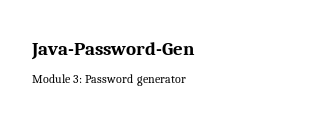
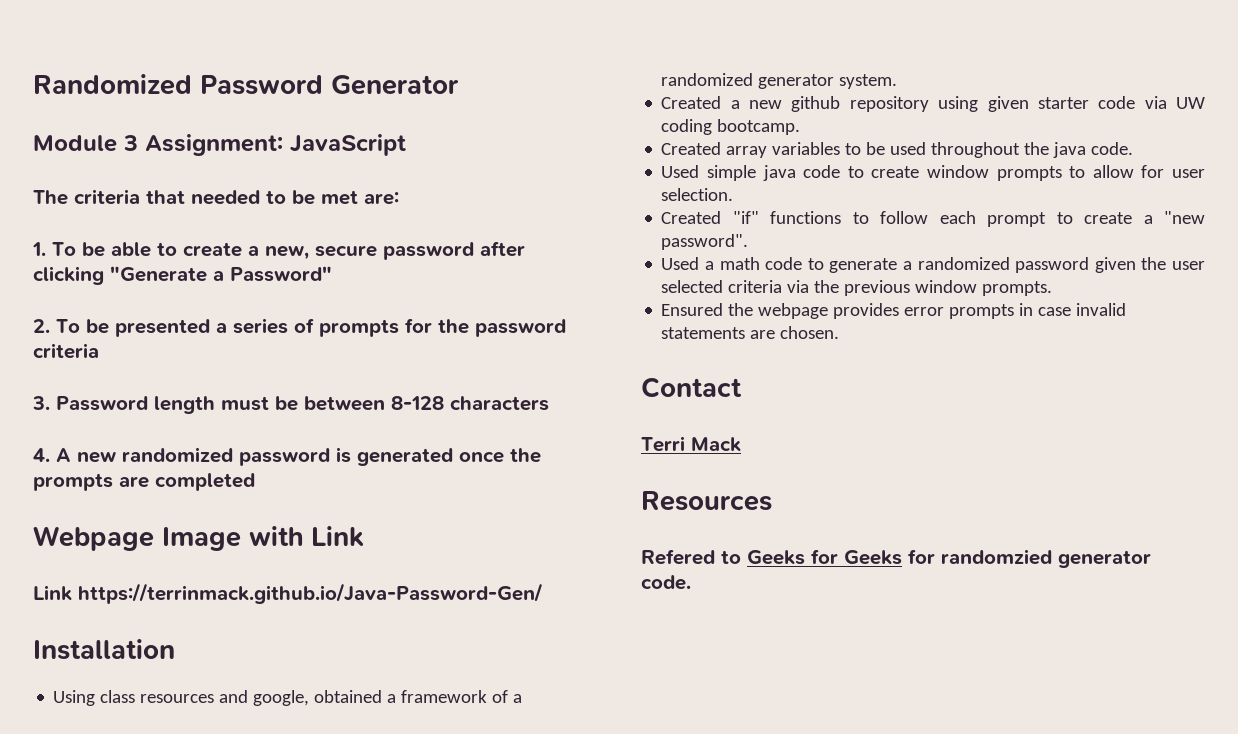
[31,42,195,60] [32,74,186,86] Java-Password-Gen // Module 3: Password generator -> [33,74,459,95] [33,134,406,156] [33,189,399,205] [32,241,525,260] [33,266,332,285] [33,318,566,337] [33,343,99,359] [32,396,549,414] [33,447,541,466] [33,473,255,491] [33,526,364,551] [33,583,543,604] [33,639,175,660] [53,690,523,706] [661,73,898,89] [661,96,1205,112] [661,119,801,135] [661,142,1134,158] [661,165,1205,181] [661,188,734,201] [661,211,1205,227] [661,234,749,250] [661,257,1205,273] [661,280,1053,296] [661,303,1127,319] [661,326,840,339] [641,377,742,398] [641,436,741,452] [641,491,772,511] [641,549,1151,568] [641,575,691,590] Randomized Password Generator // Module 3 Assignment: JavaScript // The criteria that needed to be met are: // 1. To be able to create a new, secure password after clicking "Generate a Password" // 2. To be presented a series of prompts for the password criteria // 3. Password length must be between 8-128 characters // 4. A new randomized password is generated once the prompts are completed // Webpage Image with Link // Link https://terrinmack.github.io/Java-Password-Gen/ // Installation // Using class resources and google, obtained a framework of a randomized generator system. // Created a new github repository using given starter code via UW coding bootcamp. // Created array variables to be used throughout the java code. // Used simple java code to create window prompts to allow for user selection. // Created "if" functions to follow each prompt to create a "new password". // Used a math code to generate a randomized password given the user selected criteria via the previous window prompts. // Ensured the webpage provides error prompts in case invalid statements are chosen. // Contact // Terri Mack // Resources // Refered to Geeks for Geeks for randomzied generator code.

